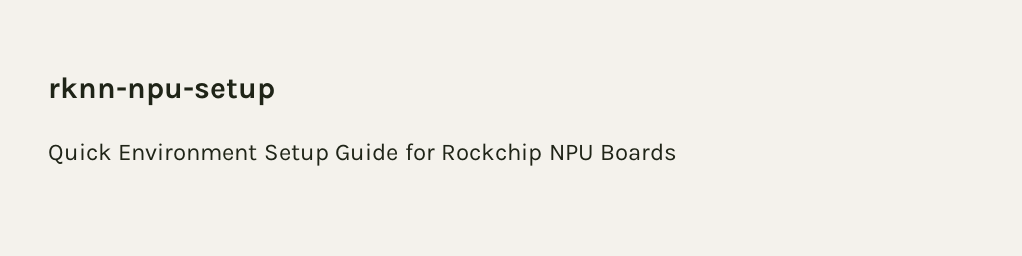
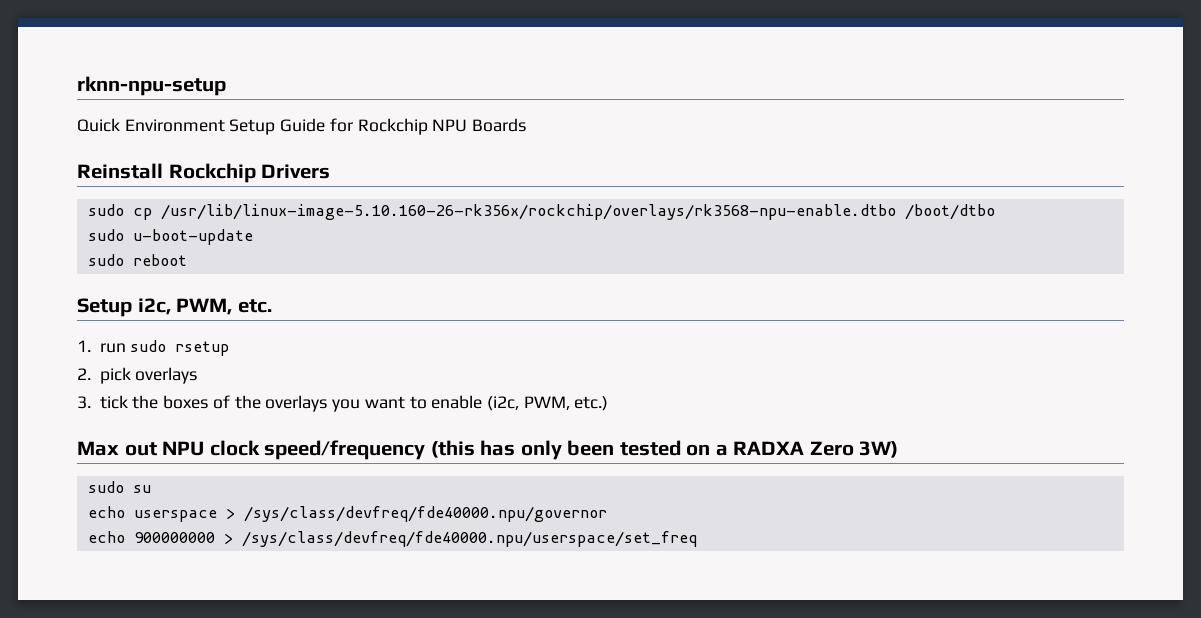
(678, 152) none -> [77,163,331,183] [87,204,995,220] [87,229,253,245] [87,254,187,266] [77,298,272,317] [77,340,230,356] [77,367,198,384] [77,395,609,412] [77,440,899,460] [87,481,151,493] [87,506,607,522] [87,531,697,547] // Reinstall Rockchip Drivers // sudo cp /usr/lib/linux-image-5.10.160-26-rk356x/rockchip/overlays/rk3568-npu-enable.dtbo /boot/dtbo // sudo u-boot-update // sudo reboot // Setup i2c, PWM, etc. // 1. run sudo rsetup // 2. pick overlays // 3. tick the boxes of the overlays you want to enable (i2c, PWM, etc.) // Max out NPU clock speed/frequency (this has only been tested on a RADXA Zero 3W) // sudo su // echo userspace > /sys/class/devfreq/fde40000.npu/governor // echo 900000000 > /sys/class/devfreq/fde40000.npu/userspace/set_freq

